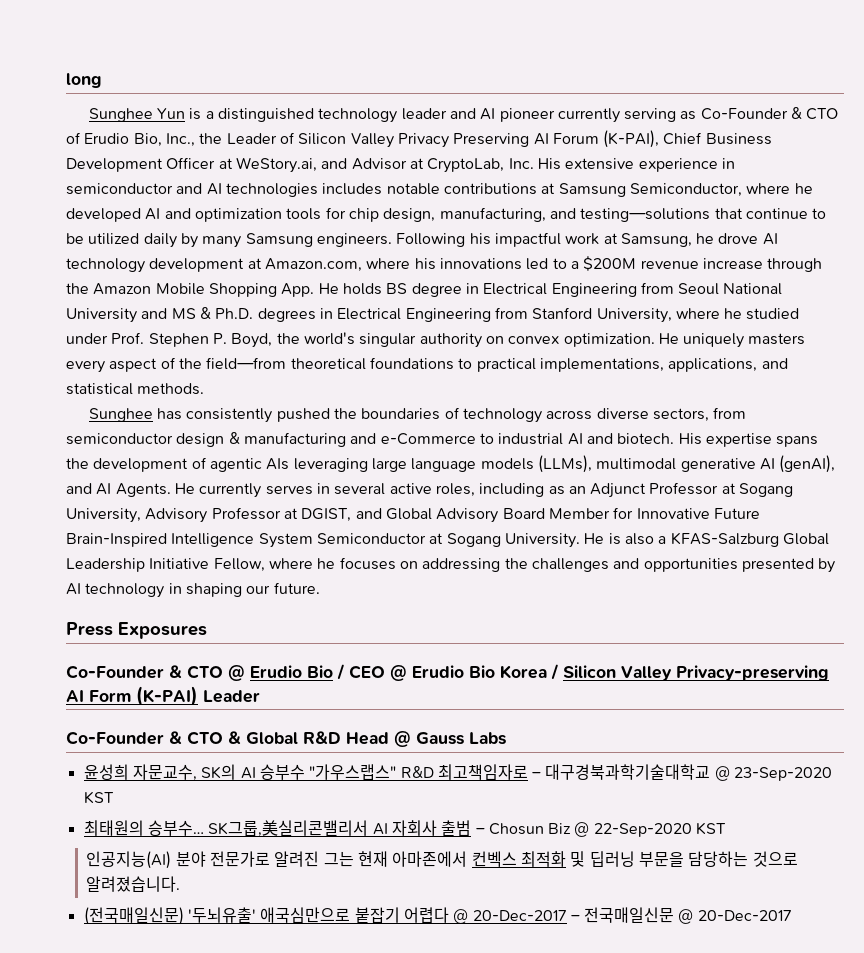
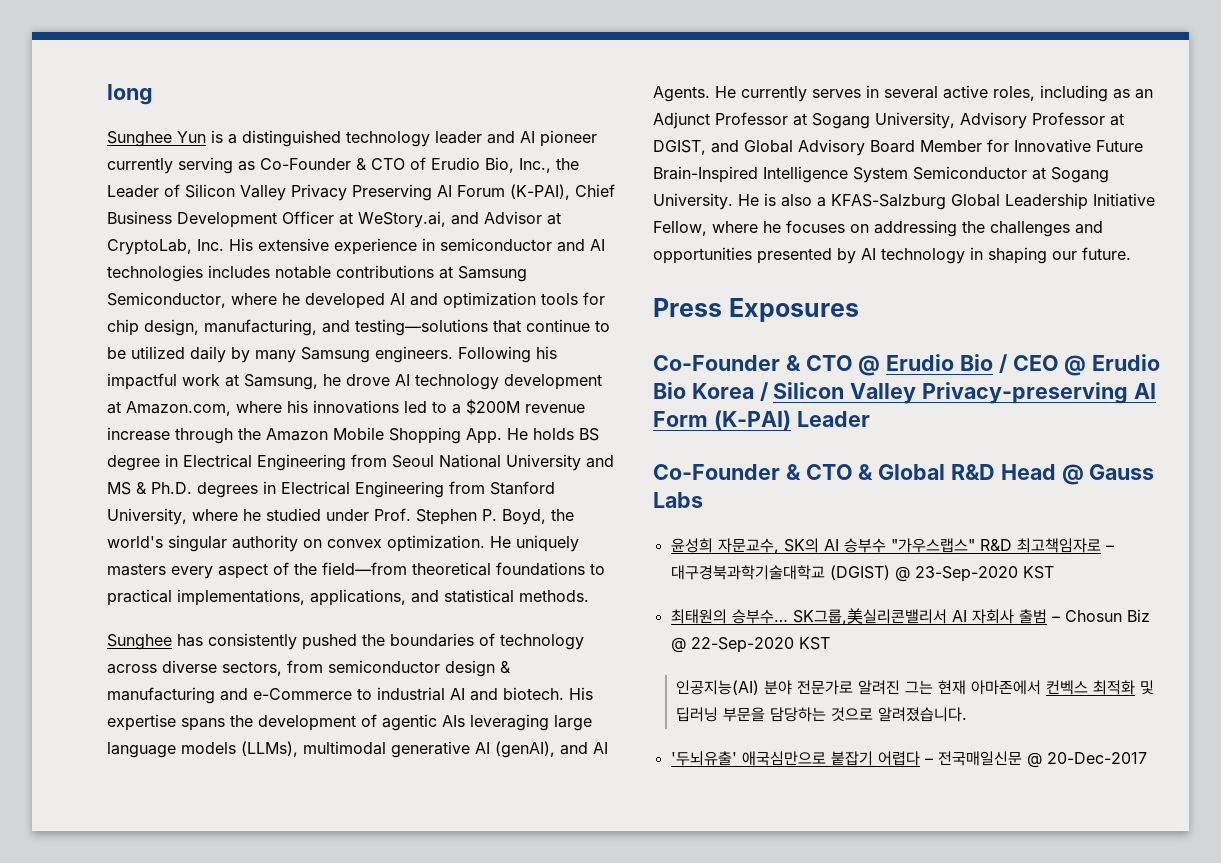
(711, 772) none -> [829,565,890,580] (DGIST)
[83,907,184,925] (전국매일신문) -> (968, 714) none
[453,909,567,924] @ 20-Dec-2017 -> (920, 758) none

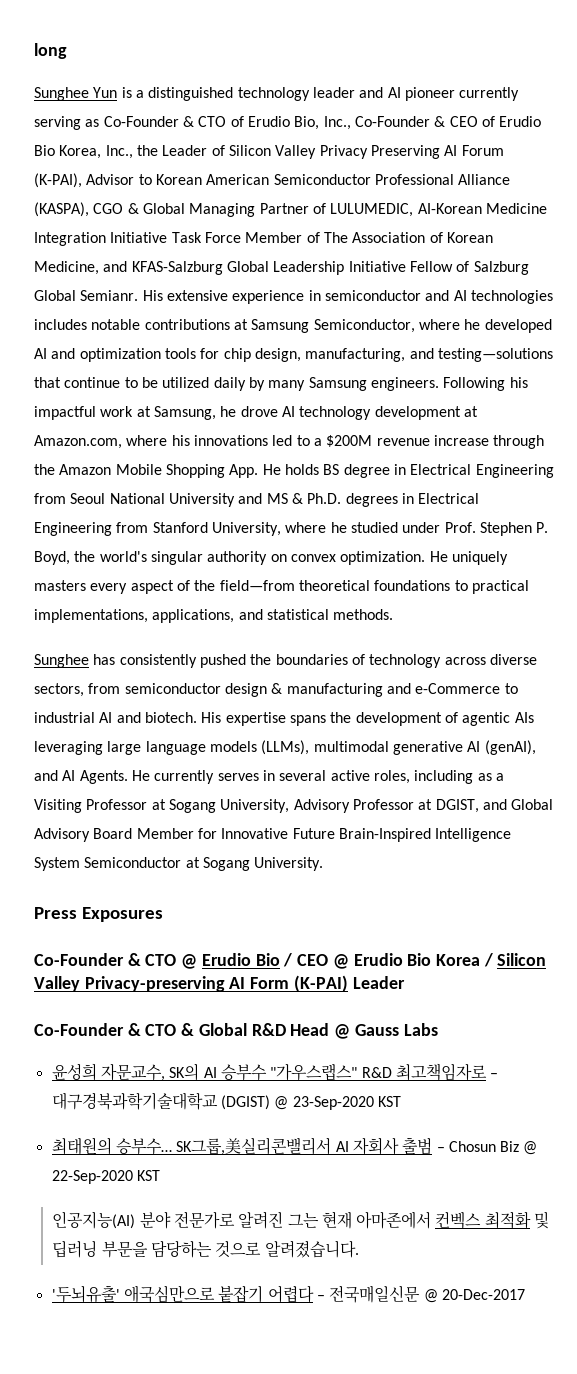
(551, 165) none -> [354,116,542,127] [34,145,133,159] Co-Founder & CEO of Erudio Bio Korea, Inc.,
[575,184,615,197] [107,211,561,228] [107,239,224,255] Chief Business Development Officer at WeStory.ai, and Advisor at CryptoLab, Inc. -> [86,174,511,185] [34,202,547,217] [34,232,493,246] [34,261,529,275] [34,290,139,301] Advisor to Korean American Semiconductor Professional Alliance (KASPA), CGO & Global Managing Partner of LULUMEDIC, AI-Korean Medicine Integration Initiative Task Force Member of The Association of Korean Medicine, and KFAS-Salzburg Global Leadership Initiative Fellow of Salzburg Global Semianr.
[1135,89,1153,99] [653,112,710,129] an Adjunct -> [495,773,504,781] [34,799,82,813] a Visiting
[738,193,1155,210] [653,220,1103,237] [653,247,1131,264] He is also a KFAS-Salzburg Global Leadership Initiative Fellow, where he focuses on addressing the challenges and opportunities presented by AI technology in shaping our future. -> (324, 864) none

